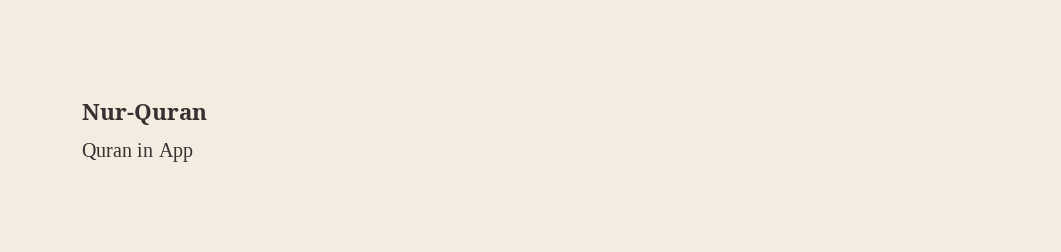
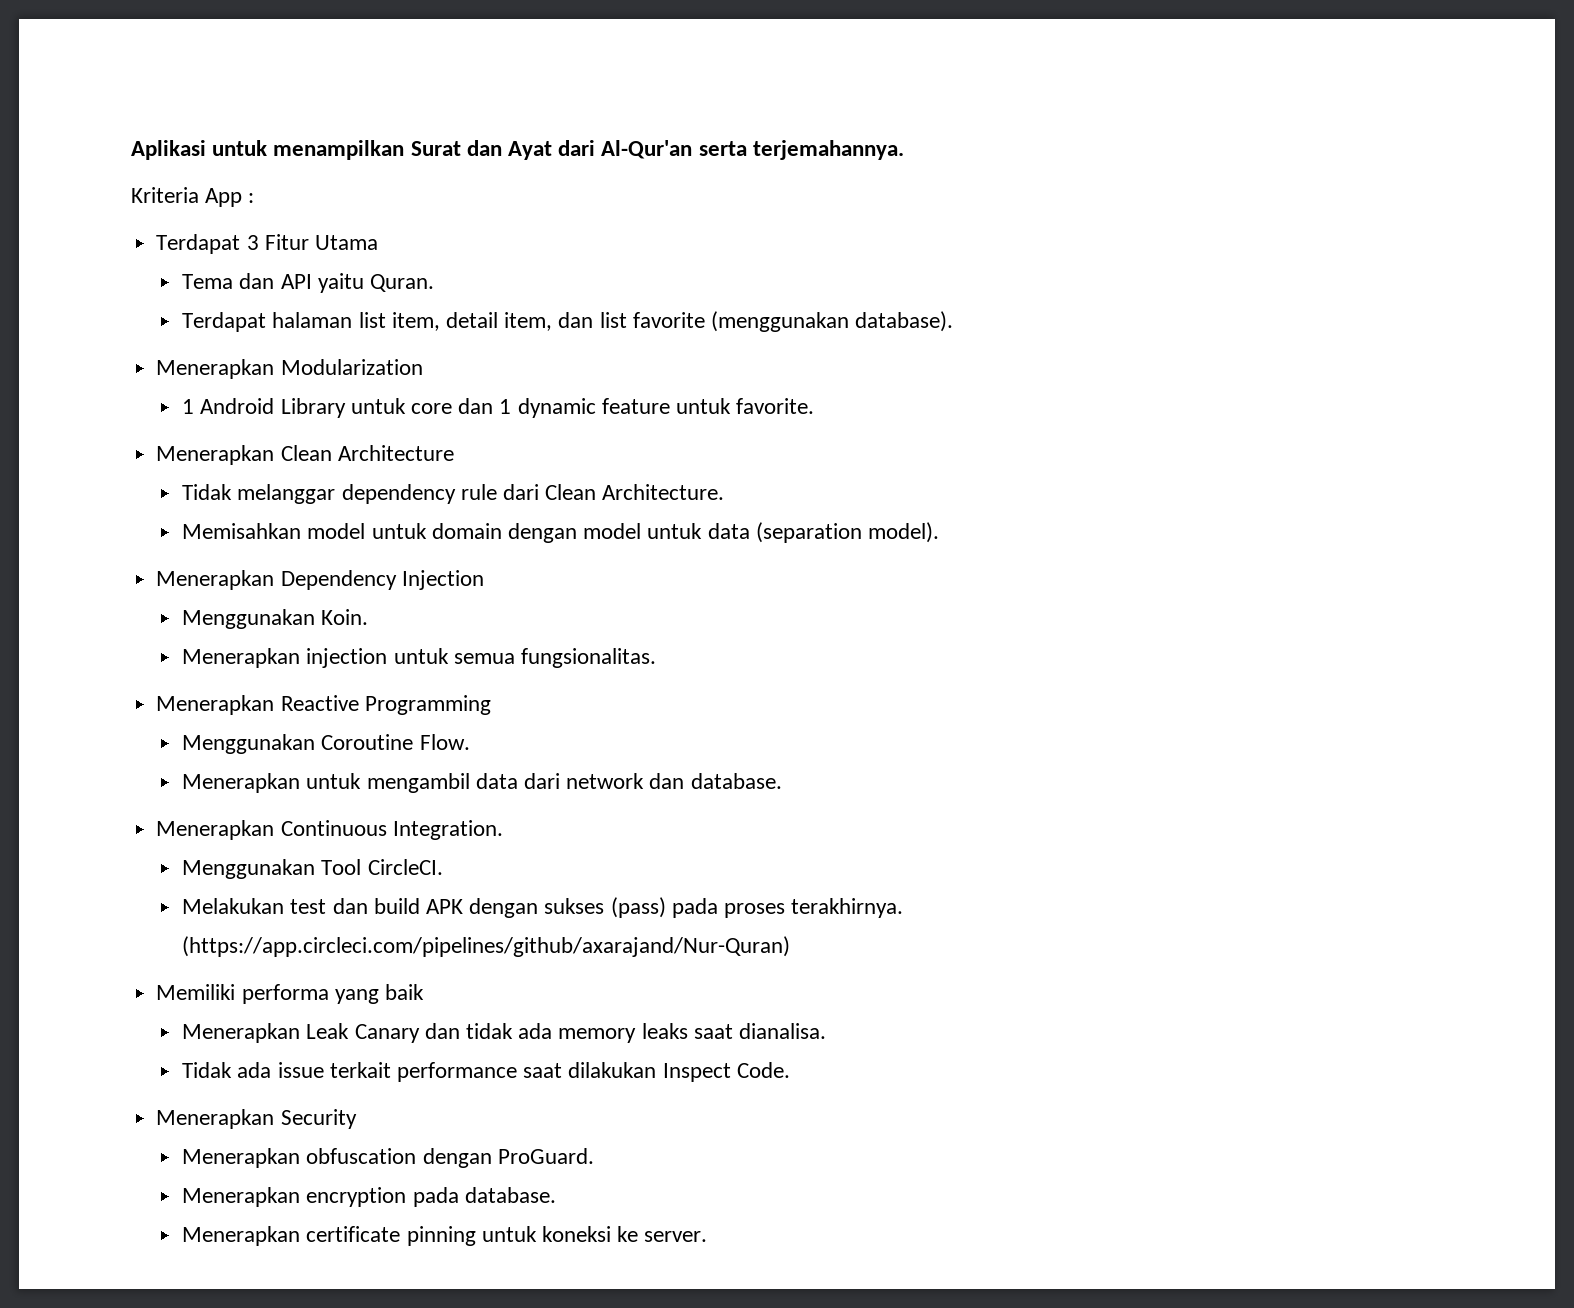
[82,104,207,125] [82,143,193,162] Nur-Quran // Quran in App -> [131,140,904,160] [131,187,255,207] [156,234,378,254] [182,273,435,293] [182,311,954,332] [156,359,423,379] [182,398,815,418] [156,445,454,465] [182,484,725,504] [182,522,940,543] [156,570,484,590] [182,609,369,629] [182,648,657,668] [156,695,491,715] [182,734,470,754] [182,773,782,793] [156,820,503,840] [182,859,443,879] [182,897,904,918] [182,936,791,957] [156,984,424,1004] [182,1023,827,1043] [182,1062,790,1082] [156,1109,357,1129] [182,1148,594,1168] [182,1187,556,1207] [182,1226,708,1246] Aplikasi untuk menampilkan Surat dan Ayat dari Al-Qur'an serta terjemahannya. // Kriteria App : // Terdapat 3 Fitur Utama // Tema dan API yaitu Quran. // Terdapat halaman list item, detail item, dan list favorite (menggunakan database). // Menerapkan Modularization // 1 Android Library untuk core dan 1 dynamic feature untuk favorite. // Menerapkan Clean Architecture // Tidak melanggar dependency rule dari Clean Architecture. // Memisahkan model untuk domain dengan model untuk data (separation model). // Menerapkan Dependency Injection // Menggunakan Koin. // Menerapkan injection untuk semua fungsionalitas. // Menerapkan Reactive Programming // Menggunakan Coroutine Flow. // Menerapkan untuk mengambil data dari network dan database. // Menerapkan Continuous Integration. // Menggunakan Tool CircleCI. // Melakukan test dan build APK dengan sukses (pass) pada proses terakhirnya. (https://app.circleci.com/pipelines/github/axarajand/Nur-Quran) // Memiliki performa yang baik // Menerapkan Leak Canary dan tidak ada memory leaks saat dianalisa. // Tidak ada issue terkait performance saat dilakukan Inspect Code. // Menerapkan Security // Menerapkan obfuscation dengan ProGuard. // Menerapkan encryption pada database. // Menerapkan certificate pinning untuk koneksi ke server.

